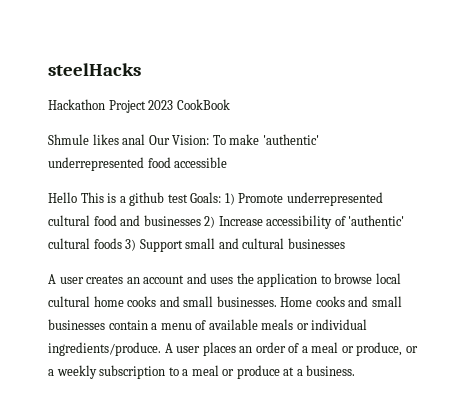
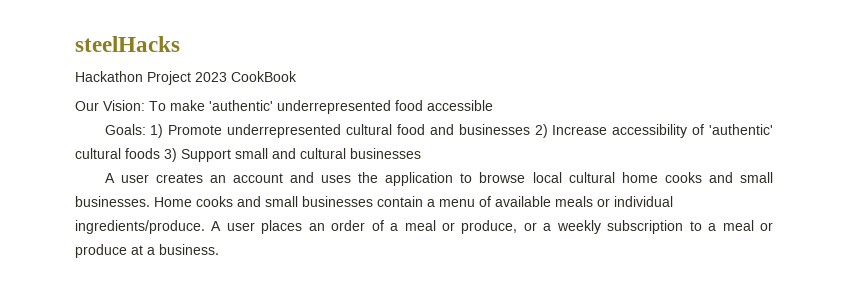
[48,134,146,145] Shmule likes anal -> (297, 76) none
[48,192,188,206] Hello This is a github test -> (493, 105) none

